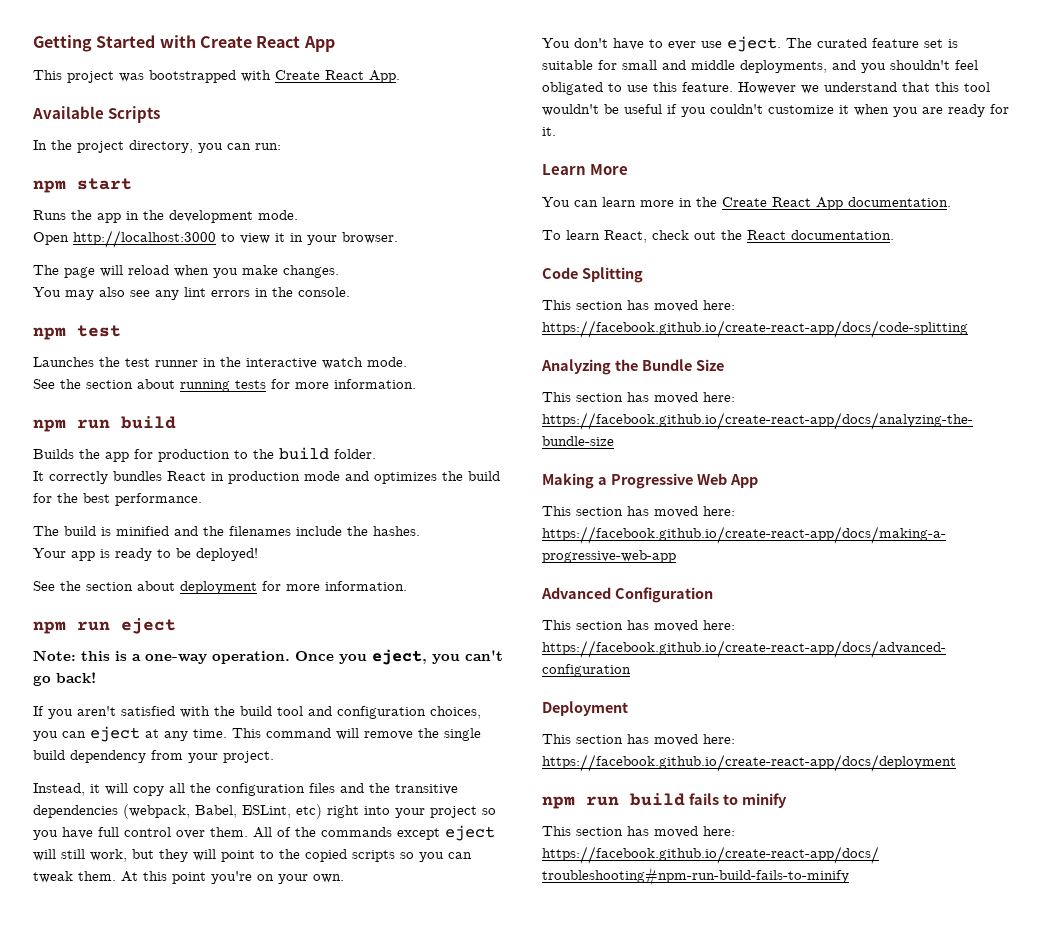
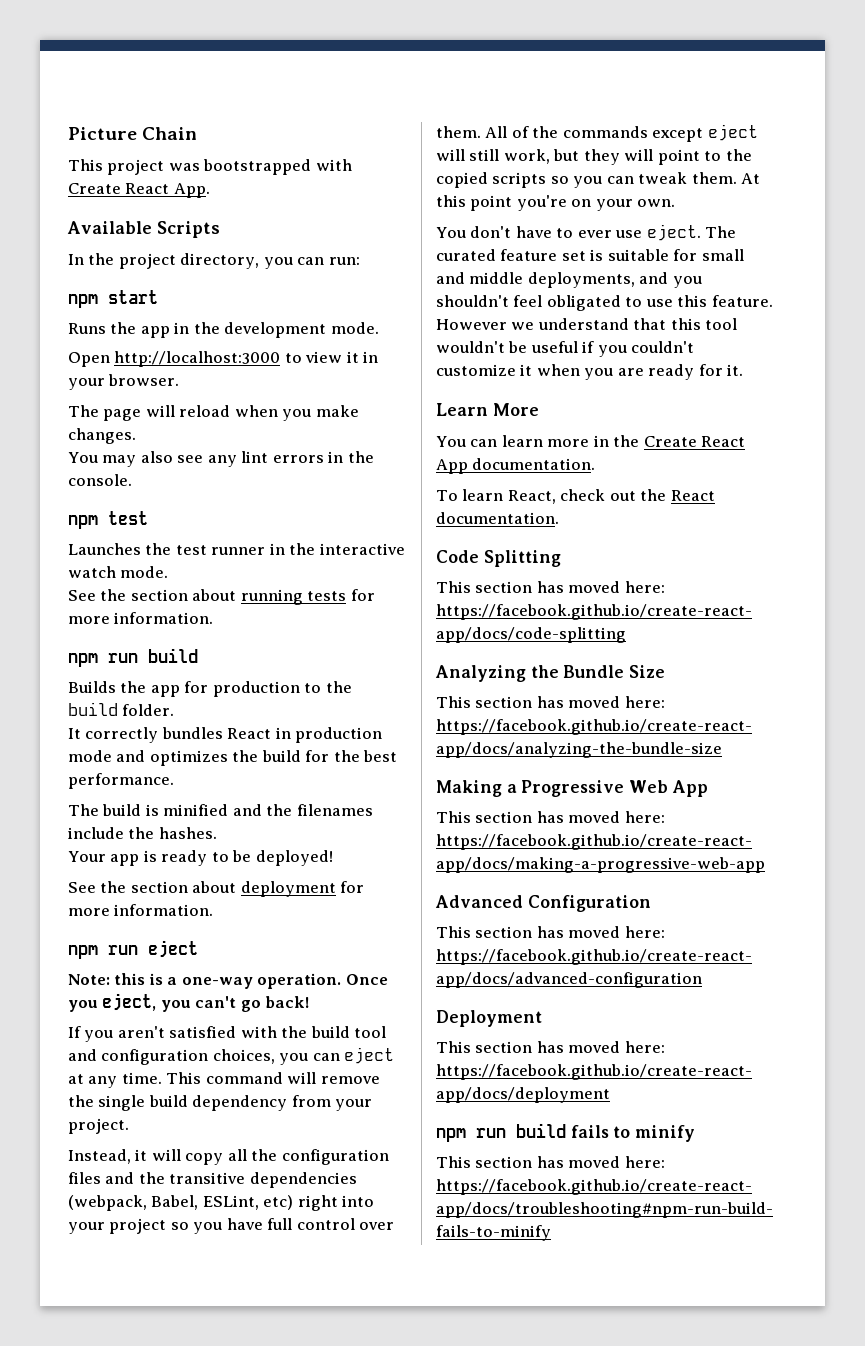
[33,35,335,52] Getting Started with Create React App -> [68,127,198,140] Picture Chain

